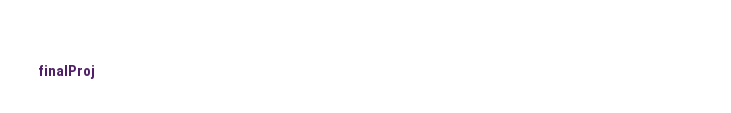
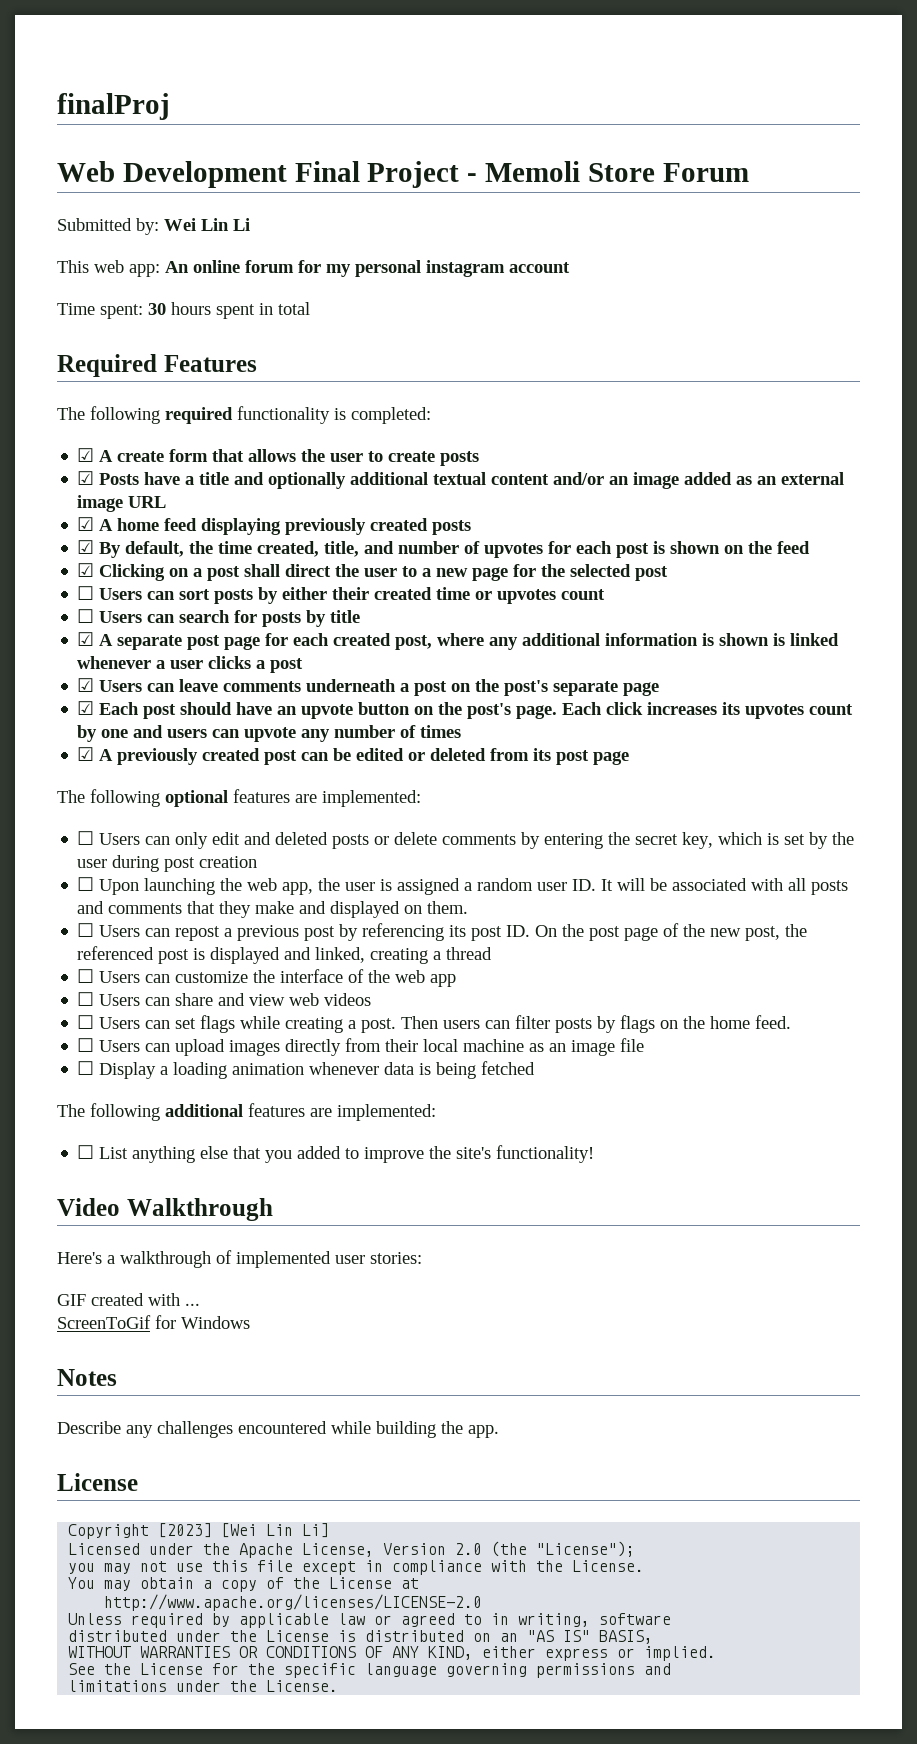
(95, 72) none -> [57,161,749,188] [57,218,250,235] [57,260,570,277] [57,302,310,319] [57,354,257,377] [57,406,431,424] [77,448,480,466] [77,471,845,489] [77,495,167,512] [77,517,472,535] [77,540,811,558] [77,563,669,581] [77,586,606,604] [77,609,361,627] [77,632,840,650] [77,656,304,673] [77,678,660,696] [77,701,854,719] [77,725,462,742] [77,747,630,765] [57,789,421,807] [77,831,855,849] [77,855,258,872] [77,877,849,895] [77,901,469,918] [77,923,808,941] [77,946,493,964] [77,969,457,987] [77,992,372,1006] [77,1015,792,1033] [77,1038,645,1056] [77,1061,536,1079] [57,1103,436,1121] [77,1145,595,1163] [57,1198,273,1221] [57,1250,422,1268] [57,1293,200,1306] [57,1315,250,1329] [57,1369,117,1386] [57,1421,499,1438] [57,1473,138,1491] [68,1523,330,1539] [68,1541,636,1558] [68,1560,645,1575] [68,1577,420,1592] [104,1594,483,1611] [68,1613,672,1628] [68,1630,654,1644] [68,1646,717,1661] [68,1663,672,1678] [68,1680,339,1692] // Web Development Final Project - Memoli Store Forum // Submitted by: Wei Lin Li // This web app: An online forum for my personal instagram account // Time spent: 30 hours spent in total // Required Features // The following required functionality is completed: // ☑ A create form that allows the user to create posts // ☑ Posts have a title and optionally additional textual content and/or an image added as an external image URL // ☑ A home feed displaying previously created posts // ☑ By default, the time created, title, and number of upvotes for each post is shown on the feed // ☑ Clicking on a post shall direct the user to a new page for the selected post // ☐ Users can sort posts by either their created time or upvotes count // ☐ Users can search for posts by title // ☑ A separate post page for each created post, where any additional information is shown is linked whenever a user clicks a post // ☑ Users can leave comments underneath a post on the post's separate page // ☑ Each post should have an upvote button on the post's page. Each click increases its upvotes count by one and users can upvote any number of times // ☑ A previously created post can be edited or deleted from its post page // The following optional features are implemented: // ☐ Users can only edit and deleted posts or delete comments by entering the secret key, which is set by the user during post creation // ☐ Upon launching the web app, the user is assigned a random user ID. It will be associated with all posts and comments that they make and displayed on them. // ☐ Users can repost a previous post by referencing its post ID. On the post page of the new post, the referenced post is displayed and linked, creating a thread // ☐ Users can customize the interface of the web app // ☐ Users can share and view web videos // ☐ Users can set flags while creating a post. Then users can filter posts by flags on the home feed. // ☐ Users can upload images directly from their local machine as an image file // ☐ Display a loading animation whenever data is being fetched // The following additional features are implemented: // ☐ List anything else that you added to improve the site's functionality! // Video Walkthrough // Here's a walkthrough of implemented user stories: // GIF created with ... // ScreenToGif for Windows // Notes // Describe any challenges encountered while building the app. // License // Copyright [2023] [Wei Lin Li] // Licensed under the Apache License, Version 2.0 (the "License"); // you may not use this file except in compliance with the License. // You may obtain a copy of the License at // http://www.apache.org/licenses/LICENSE-2.0 // Unless required by applicable law or agreed to in writing, software // distributed under the License is distributed on an "AS IS" BASIS, // WITHOUT WARRANTIES OR CONDITIONS OF ANY KIND, either express or implied. // See the License for the specific language governing permissions and // limitations under the License.

